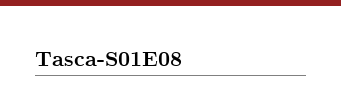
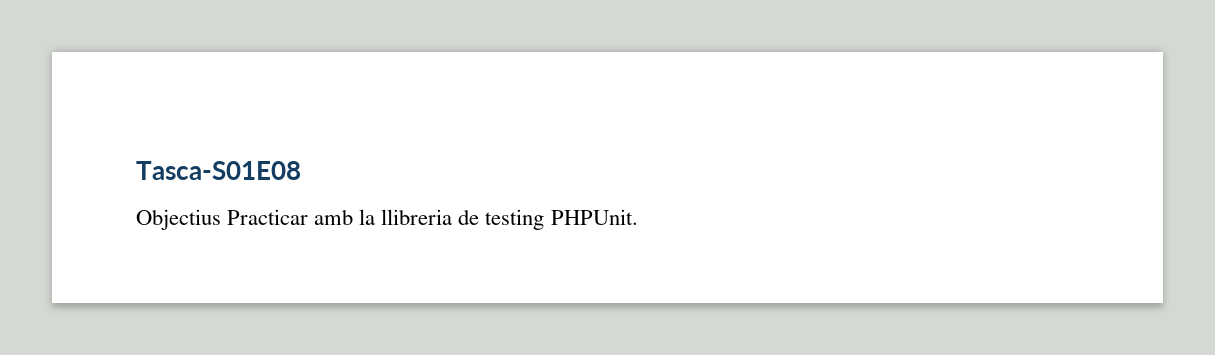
(182, 59) none -> [136,209,638,230] // Objectius Practicar amb la llibreria de testing PHPUnit.

